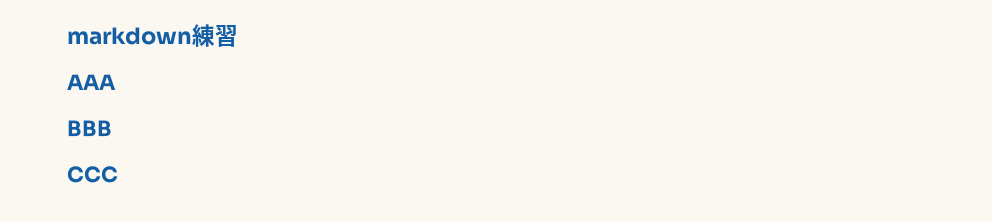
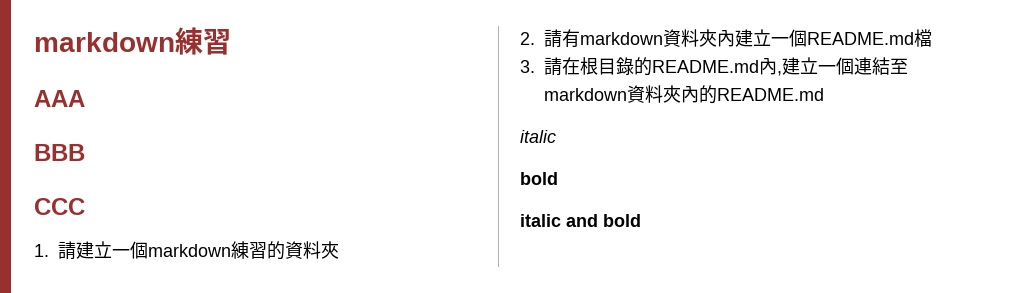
(118, 174) none -> [34,241,339,260] [520,29,932,48] [520,57,908,76] [544,85,824,104] [520,130,556,143] [520,172,558,185] [520,214,641,227] // 1.請建立一個markdown練習的資料夾 // 2.請有markdown資料夾內建立一個README.md檔 // 3.請在根目錄的README.md內,建立一個連結至markdown資料夾內的README.md // italic // bold // italic and bold

